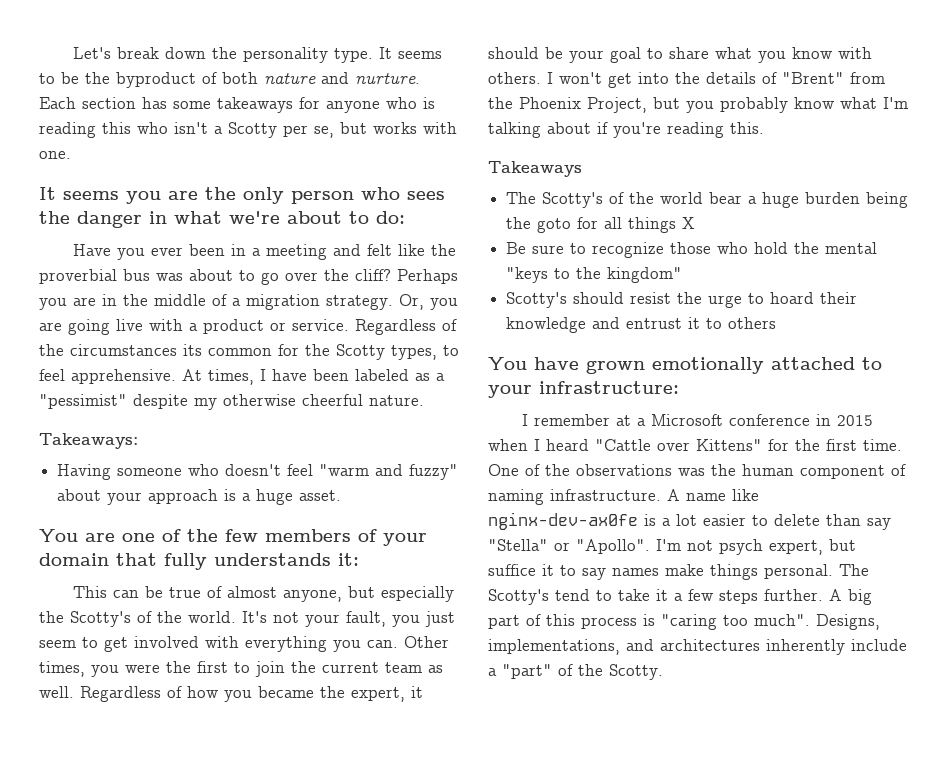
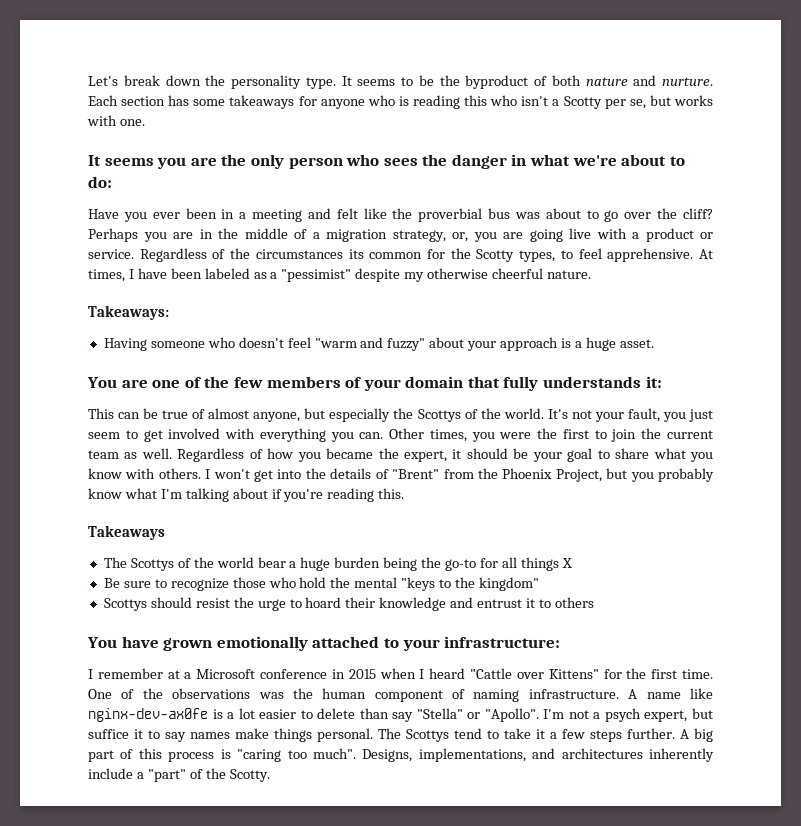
[326,294,424,310] strategy. Or, -> [392,230,468,242] strategy, or,
[70,611,131,627] Scotty's -> [417,409,461,422] Scottys
[542,192,604,208] Scotty's -> [130,558,174,571] Scottys
[537,218,572,233] goto -> [445,559,477,571] go-to
[506,292,568,308] Scotty's -> [103,598,147,611] Scottys
(713, 545) none -> [593,712,601,719] a
[488,589,549,605] Scotty's -> [406,729,449,742] Scottys

